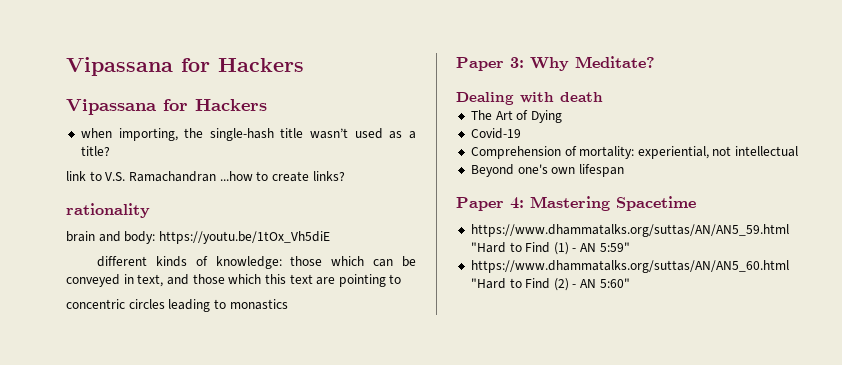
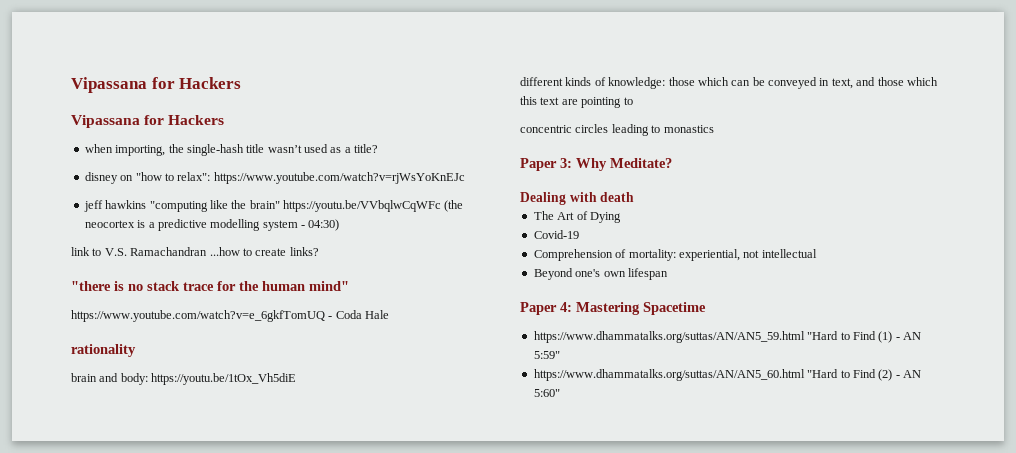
(110, 151) none -> [84,172,465,184] [83,200,464,212] [84,219,340,231] // disney on "how to relax": https://www.youtube.com/watch?v=rjWsYoKnEJc // jeff hawkins "computing like the brain" https://youtu.be/VVbqlwCqWFc (the neocortex is a predictive modelling system - 04:30)
(345, 176) none -> [71,281,349,291] [71,310,390,322] // "there is no stack trace for the human mind" // https://www.youtube.com/watch?v=e_6gkfTomUQ - Coda Hale

